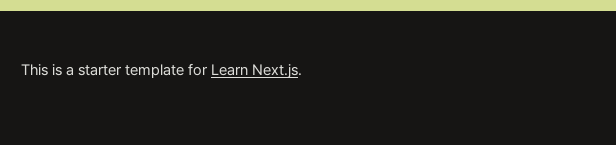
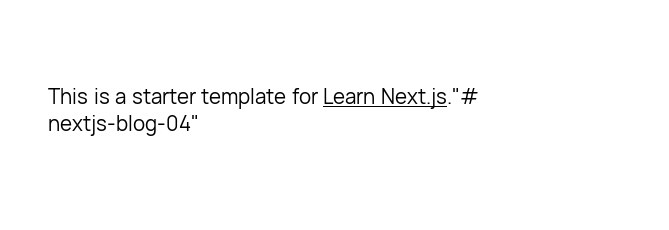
[252,64,303,78] Next.js. -> [380,88,479,109] [48,115,199,136] Next.js."# nextjs-blog-04"

